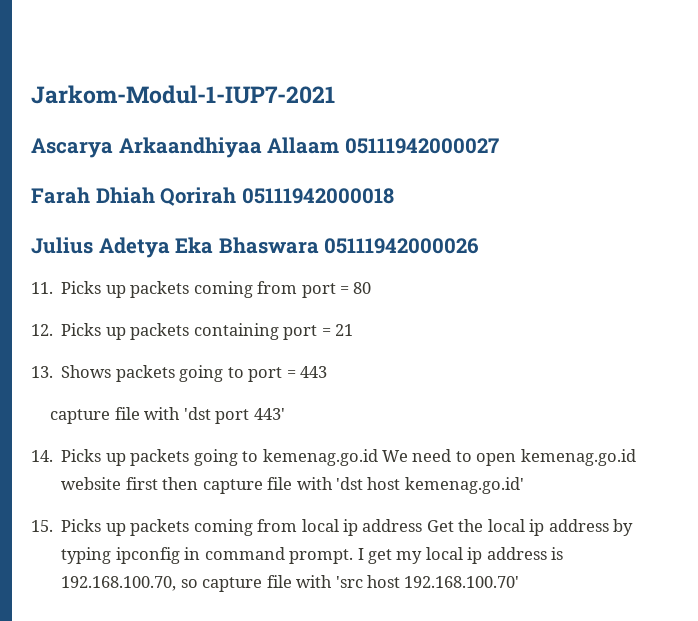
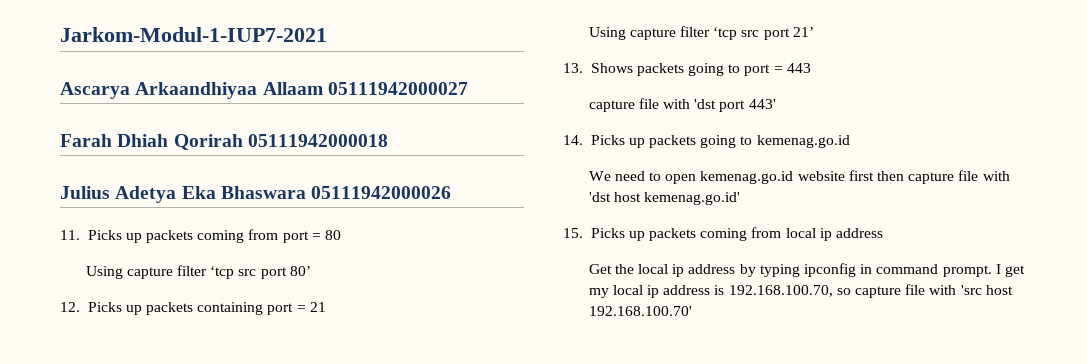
(372, 288) none -> [85,265,311,279] // Using capture filter ‘tcp src port 80’
(353, 330) none -> [588,26,814,40] // Using capture filter ‘tcp src port 21’
(378, 457) none -> (850, 141) //
(423, 525) none -> (884, 233) //

